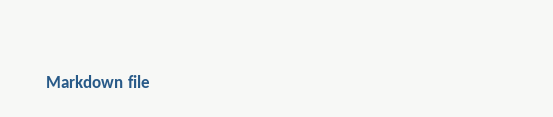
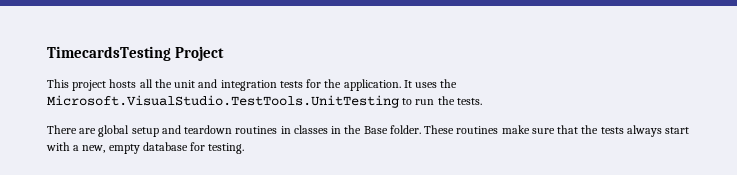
[46,75,150,88] Markdown file -> [47,46,225,61] [47,79,458,91] [47,95,482,108] [47,125,690,137] [46,142,245,154] TimecardsTesting Project // This project hosts all the unit and integration tests for the application. It uses the Microsoft.VisualStudio.TestTools.UnitTesting to run the tests. // There are global setup and teardown routines in classes in the Base folder. These routines make sure that the tests always start with a new, empty database for testing.

